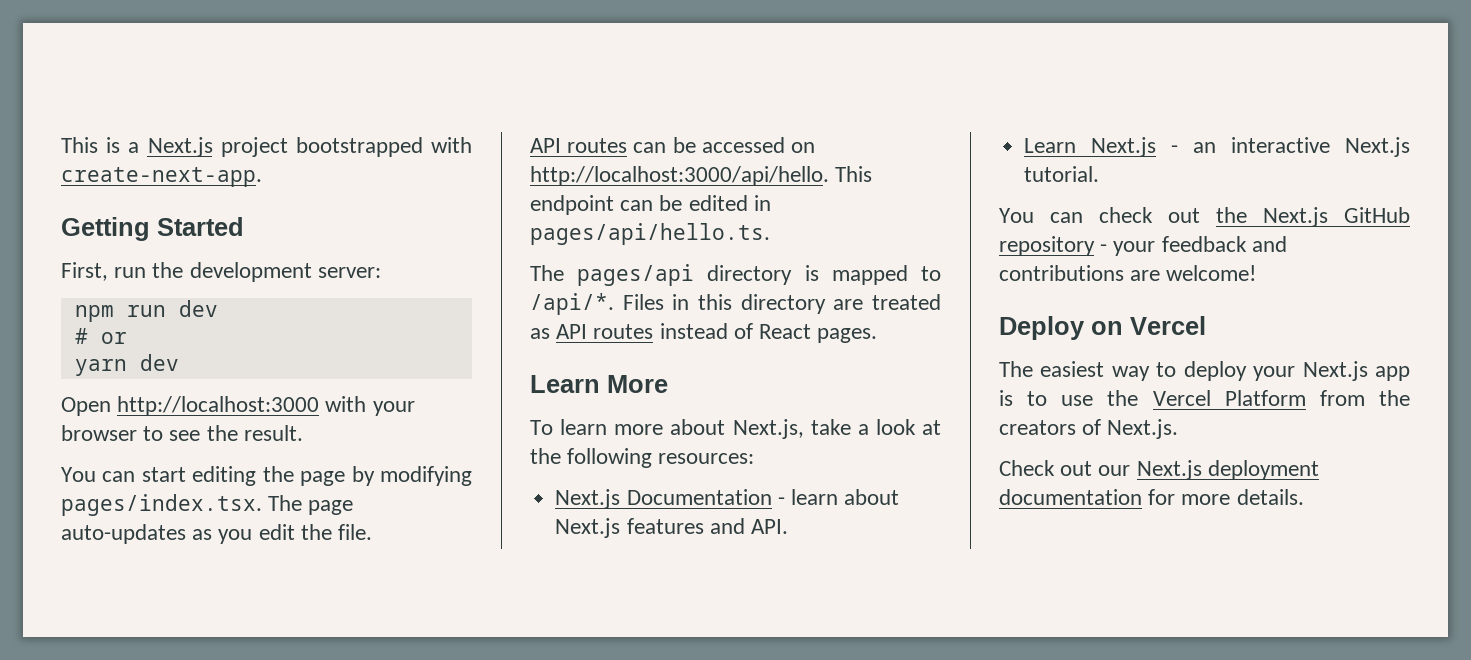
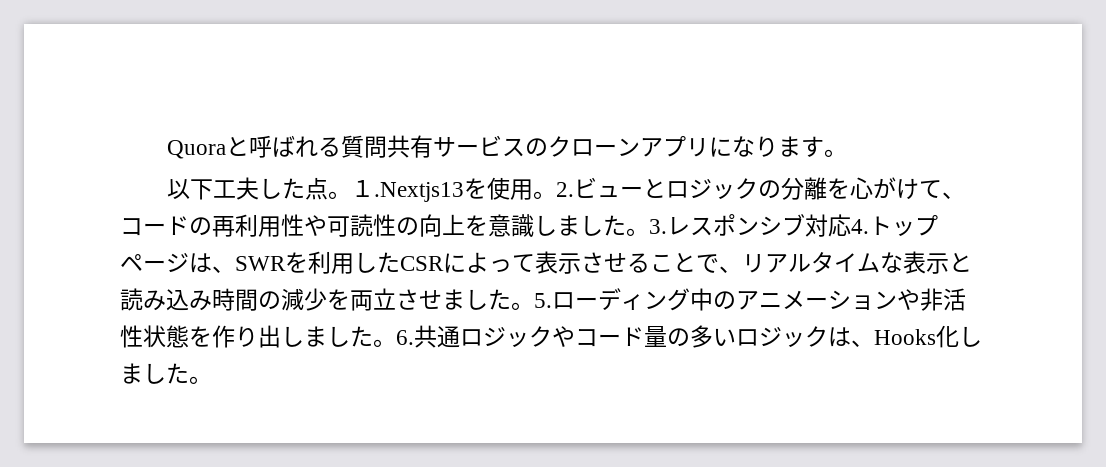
[61,137,472,157] [61,167,262,187] [61,217,244,241] [61,262,381,282] [74,300,218,322] [74,328,127,344] [74,354,179,376] [61,396,415,416] [61,425,303,441] [61,466,472,486] [61,494,354,516] [61,524,373,544] [530,137,816,153] [530,166,873,186] [530,195,771,215] [530,223,770,245] [530,264,941,286] [530,293,941,315] [530,323,878,343] [530,375,668,393] [530,419,941,439] [530,448,755,468] [555,489,900,509] [555,518,788,538] [1024,137,1410,157] [1024,166,1100,182] [999,207,1410,227] [999,236,1287,256] [999,265,1257,281] [999,316,1206,340] [999,361,1410,381] [999,390,1410,406] [999,419,1179,439] [999,460,1319,480] [999,489,1304,505] This is a Next.js project bootstrapped with create-next-app. // Getting Started // First, run the development server: // npm run dev // # or // yarn dev // Open http://localhost:3000 with your browser to see the result. // You can start editing the page by modifying pages/index.tsx. The page auto-updates as you edit the file. // API routes can be accessed on http://localhost:3000/api/hello. This endpoint can be edited in pages/api/hello.ts. // The pages/api directory is mapped to /api/*. Files in this directory are treated as API routes instead of React pages. // Learn More // To learn more about Next.js, take a look at the following resources: // Next.js Documentation - learn about Next.js features and API. // Learn Next.js - an interactive Next.js tutorial. // You can check out the Next.js GitHub repository - your feedback and contributions are welcome! // Deploy on Vercel // The easiest way to deploy your Next.js app is to use the Vercel Platform from the creators of Next.js. // Check out our Next.js deployment documentation for more details. -> [167,135,848,159] [167,177,966,202] [120,214,938,237] [120,251,972,274] [120,288,966,311] [120,325,982,348] [120,363,212,384] Quoraと呼ばれる質問共有サービスのクローンアプリになります。 // 以下工夫した点。１.Nextjs13を使用。2.ビューとロジックの分離を心がけて、コードの再利用性や可読性の向上を意識しました。3.レスポンシブ対応4.トップページは、SWRを利用したCSRによって表示させることで、リアルタイムな表示と読み込み時間の減少を両立させました。5.ローディング中のアニメーションや非活性状態を作り出しました。6.共通ロジックやコード量の多いロジックは、Hooks化しました。

